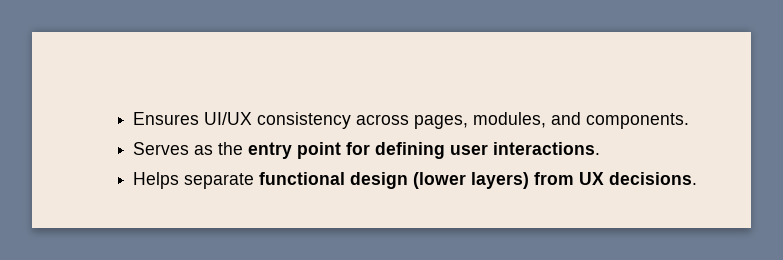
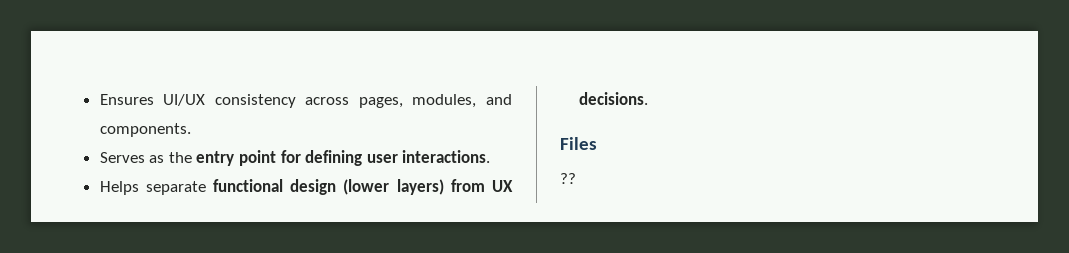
(698, 178) none -> [560,137,597,150] [560,173,576,184] // Files // ??

